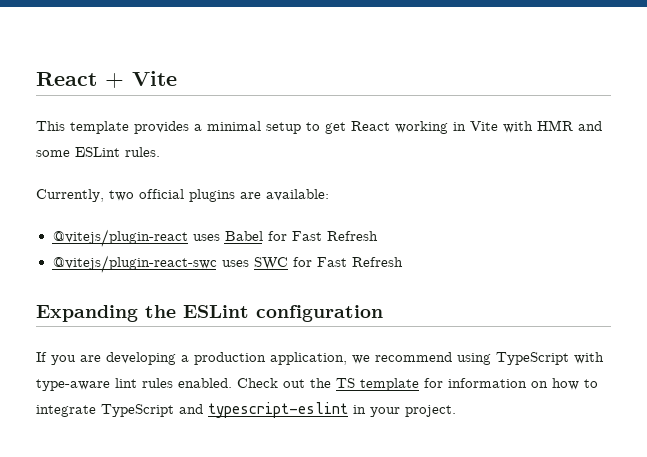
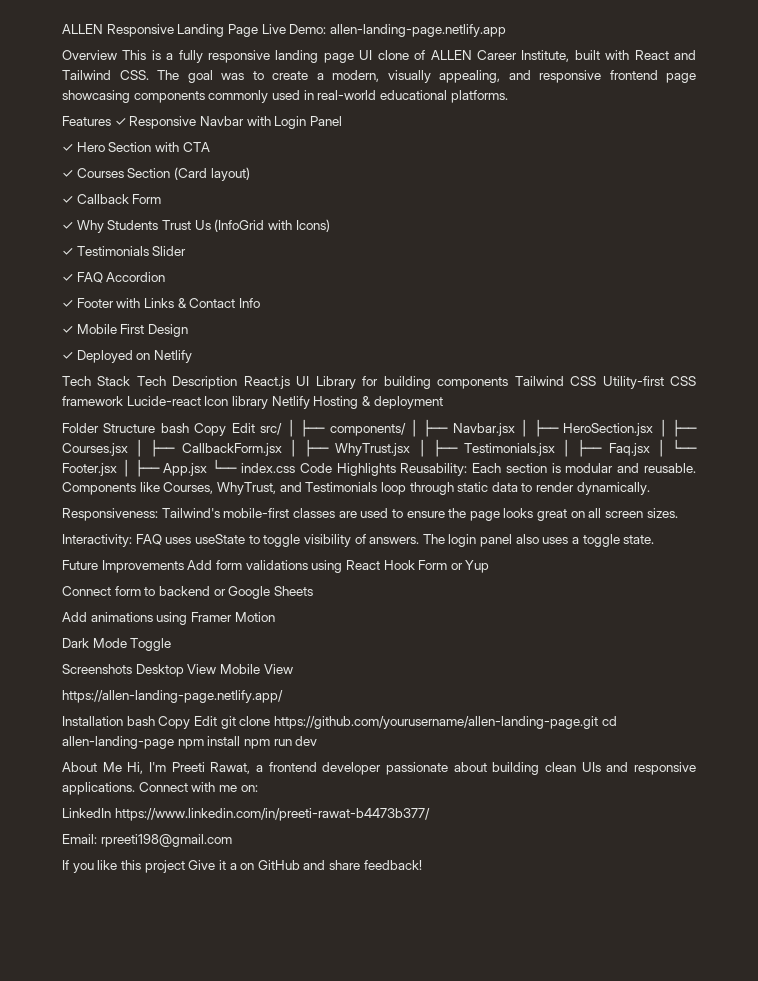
[36,71,177,88] [36,120,602,134] [36,147,160,157] [36,189,329,202] [52,229,378,247] [52,255,403,273] [36,305,383,322] [36,352,604,365] [36,378,598,391] [36,402,456,418] React + Vite // This template provides a minimal setup to get React working in Vite with HMR and some ESLint rules. // Currently, two official plugins are available: // @vitejs/plugin-react uses Babel for Fast Refresh // @vitejs/plugin-react-swc uses SWC for Fast Refresh // Expanding the ESLint configuration // If you are developing a production application, we recommend using TypeScript with type-aware lint rules enabled. Check out the TS template for information on how to integrate TypeScript and typescript-eslint in your project. -> [62,24,506,37] [62,50,696,63] [62,70,696,83] [62,90,508,103] [62,116,342,129] [62,142,210,152] [62,167,250,181] [62,194,162,204] [62,219,330,233] [62,246,187,256] [62,272,166,283] [62,298,260,308] [62,324,188,337] [62,350,192,363] [62,376,696,389] [62,396,443,409] [62,419,697,437] [62,439,697,457] [62,459,696,477] [62,482,650,495] [62,508,678,521] [62,534,655,547] [62,560,490,573] [62,586,313,599] [62,612,275,625] [62,638,172,651] [62,664,293,677] [62,690,283,703] [62,716,617,729] [62,736,318,749] [62,762,696,775] [62,782,258,795] [62,808,430,821] [62,834,232,847] [62,860,422,873] ALLEN Responsive Landing Page Live Demo: allen-landing-page.netlify.app // Overview This is a fully responsive landing page UI clone of ALLEN Career Institute, built with React and Tailwind CSS. The goal was to create a modern, visually appealing, and responsive frontend page showcasing components commonly used in real-world educational platforms. // Features ✓ Responsive Navbar with Login Panel // ✓ Hero Section with CTA // ✓ Courses Section (Card layout) // ✓ Callback Form // ✓ Why Students Trust Us (InfoGrid with Icons) // ✓ Testimonials Slider // ✓ FAQ Accordion // ✓ Footer with Links & Contact Info // ✓ Mobile First Design // ✓ Deployed on Netlify // Tech Stack Tech Description React.js UI Library for building components Tailwind CSS Utility-first CSS framework Lucide-react Icon library Netlify Hosting & deployment // Folder Structure bash Copy Edit src/ │ ├── components/ │ ├── Navbar.jsx │ ├── HeroSection.jsx │ ├── Courses.jsx │ ├── CallbackForm.jsx │ ├── WhyTrust.jsx │ ├── Testimonials.jsx │ ├── Faq.jsx │ └── Footer.jsx │ ├── App.jsx └── index.css Code Highlights Reusability: Each section is modular and reusable. Components like Courses, WhyTrust, and Testimonials loop through static data to render dynamically. // Responsiveness: Tailwind's mobile-first classes are used to ensure the page looks great on all screen sizes. // Interactivity: FAQ uses useState to toggle visibility of answers. The login panel also uses a toggle state. // Future Improvements Add form validations using React Hook Form or Yup // Connect form to backend or Google Sheets // Add animations using Framer Motion // Dark Mode Toggle // Screenshots Desktop View Mobile View // https://allen-landing-page.netlify.app/ // Installation bash Copy Edit git clone https://github.com/yourusername/allen-landing-page.git cd allen-landing-page npm install npm run dev // About Me Hi, I'm Preeti Rawat, a frontend developer passionate about building clean UIs and responsive applications. Connect with me on: // LinkedIn https://www.linkedin.com/in/preeti-rawat-b4473b377/ // Email: rpreeti198@gmail.com // If you like this project Give it a on GitHub and share feedback!

